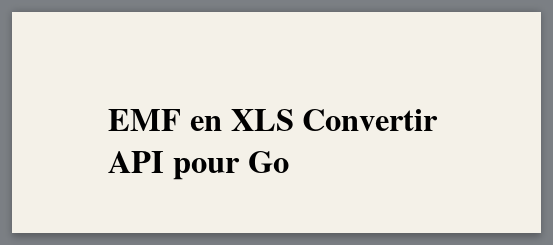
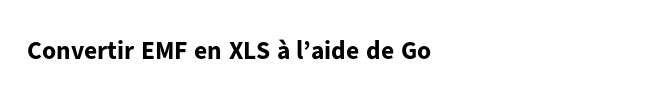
(108, 120) none -> [27,40,135,59] Convertir
[302,109,439,131] [108,151,240,180] Convertir API pour -> [276,39,395,60] à l’aide de

